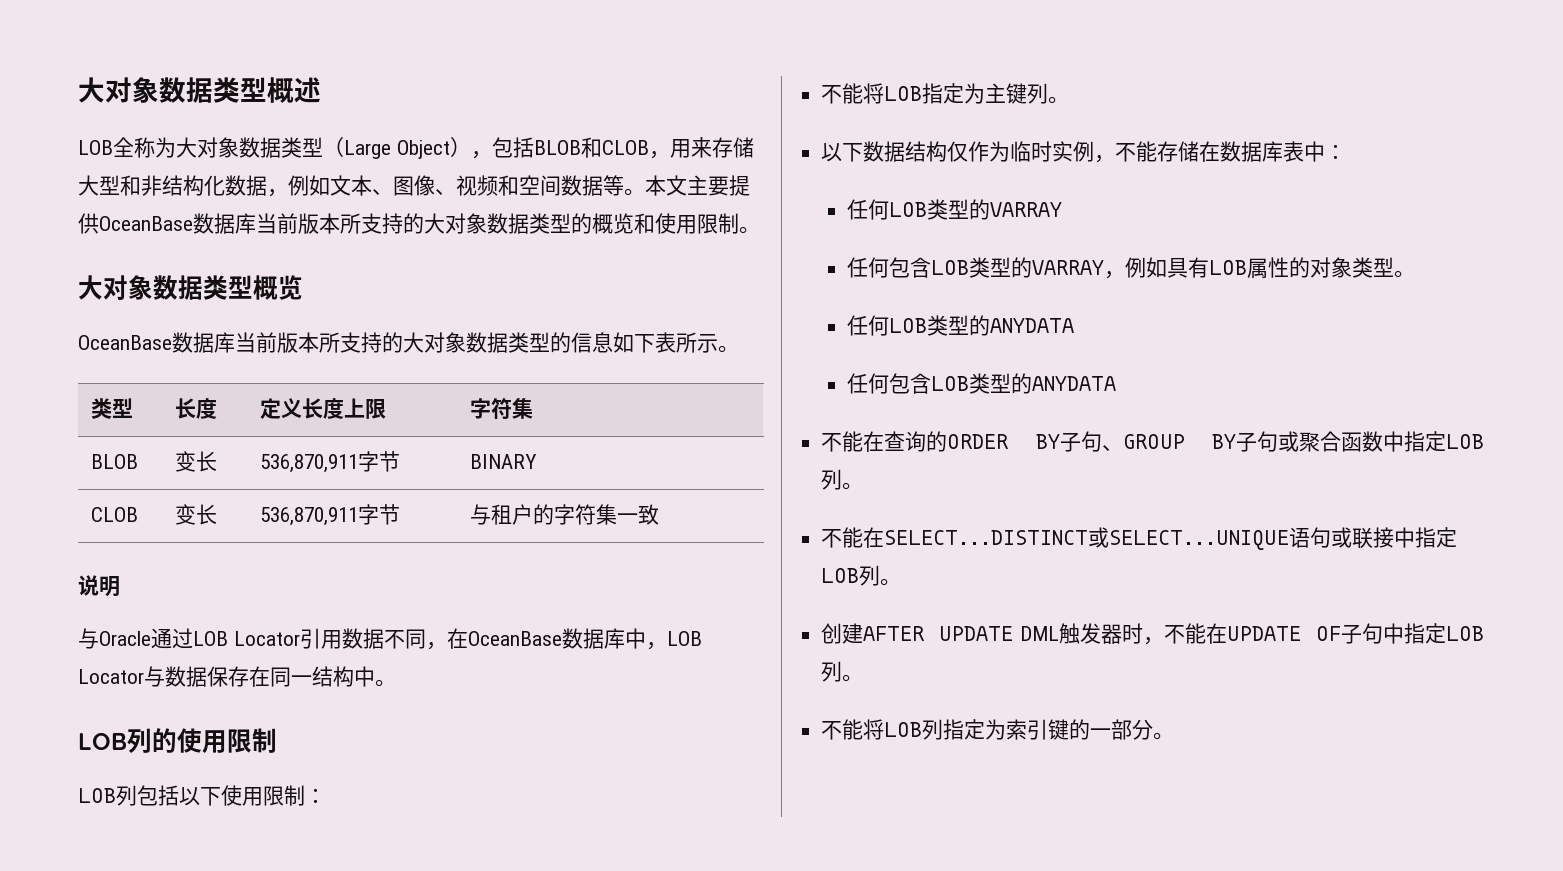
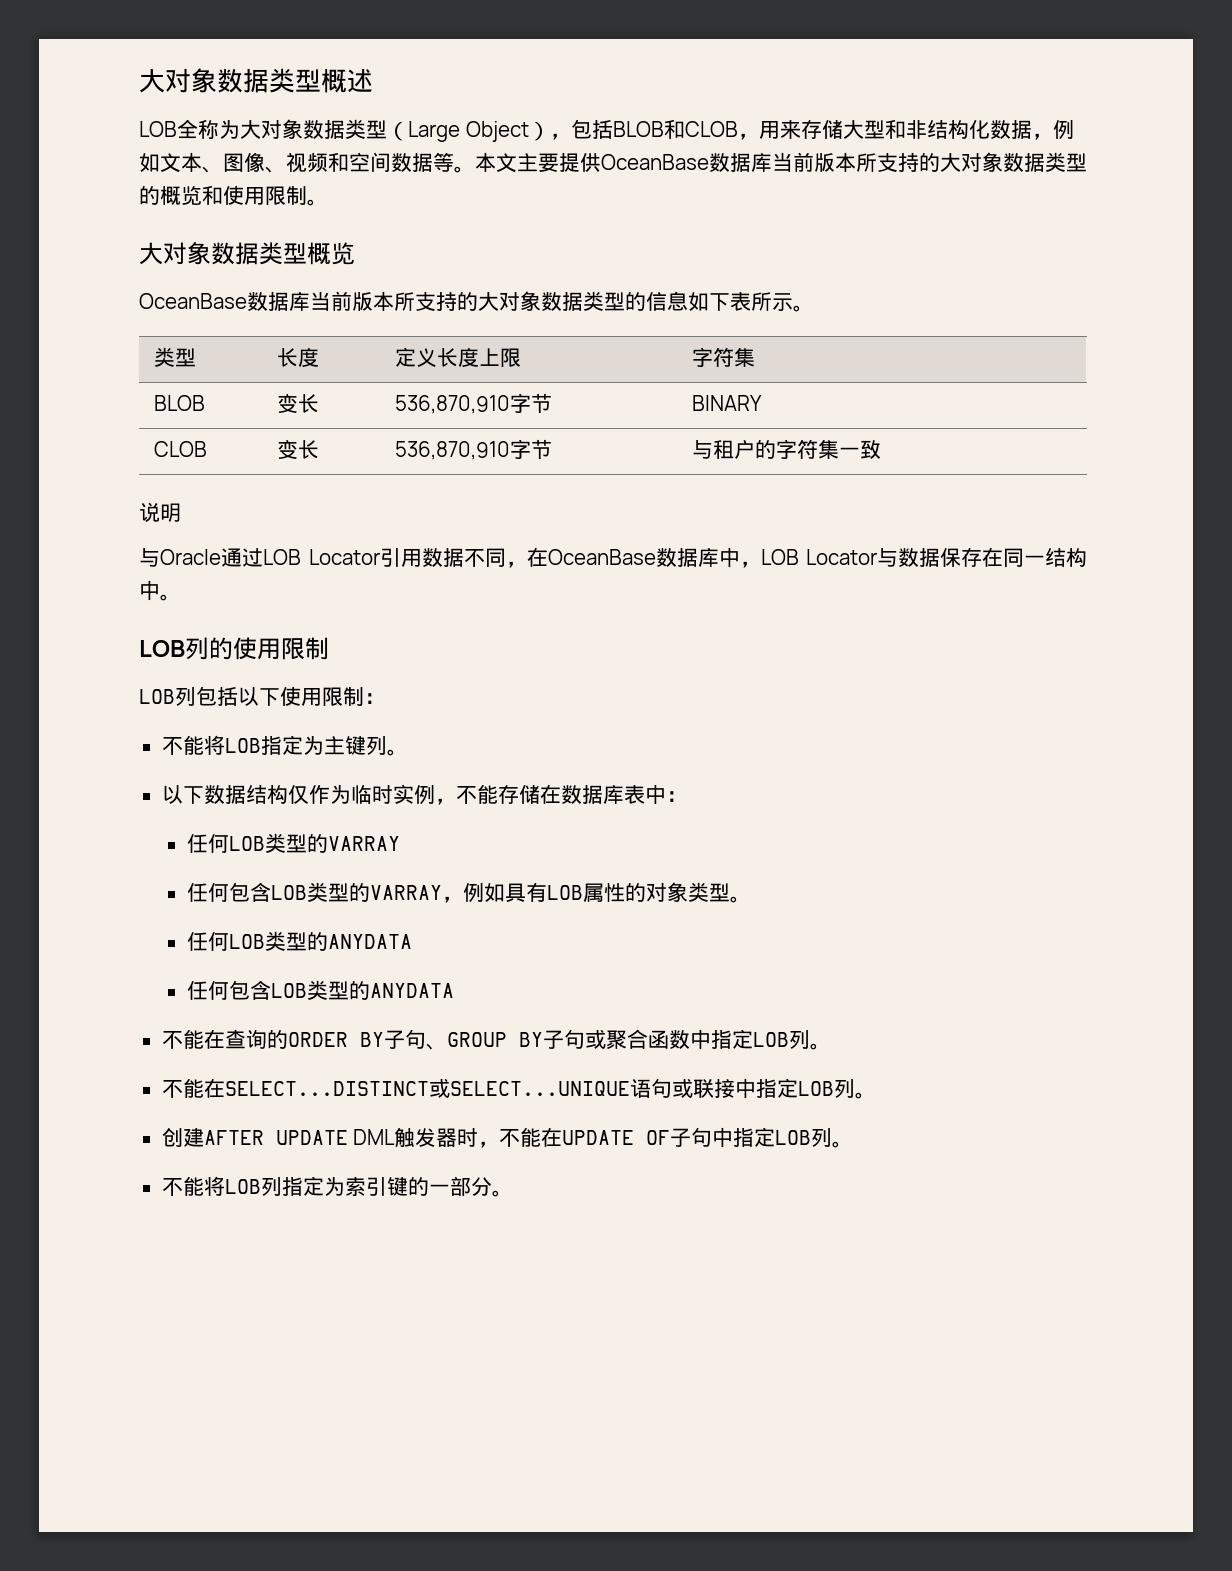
[259,454,358,473] 536,870,911 -> [394,395,510,414] 536,870,910
[259,507,358,526] 536,870,911 -> [394,441,510,460] 536,870,910

